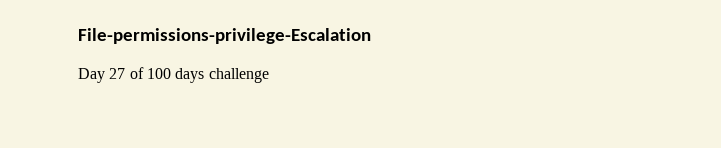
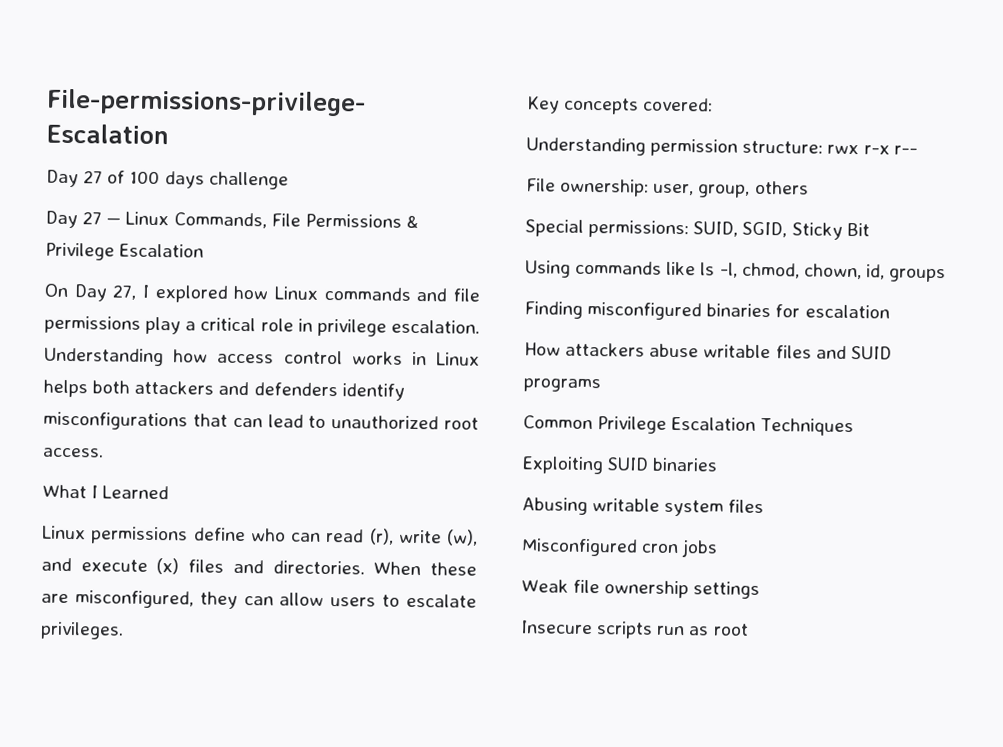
(269, 75) none -> [45,210,419,229] [45,242,205,261] [44,283,481,303] [44,315,480,337] [44,347,481,367] [43,379,405,401] [43,411,479,431] [43,447,104,458] [42,484,170,500] [42,525,478,546] [41,557,477,576] [41,590,477,609] [40,621,124,640] [526,96,714,115] [526,137,918,157] [526,178,809,198] [525,219,870,240] [525,260,947,283] [524,301,890,321] [524,342,892,360] [523,378,601,393] [523,415,855,437] [522,456,719,475] [522,497,765,517] [521,538,719,558] [521,579,761,599] [521,620,749,639] // Day 27 — Linux Commands, File Permissions & Privilege Escalation // On Day 27, I explored how Linux commands and file permissions play a critical role in privilege escalation. Understanding how access control works in Linux helps both attackers and defenders identify misconfigurations that can lead to unauthorized root access. // What I Learned // Linux permissions define who can read (r), write (w), and execute (x) files and directories. When these are misconfigured, they can allow users to escalate privileges. // Key concepts covered: // Understanding permission structure: rwx r-x r-- // File ownership: user, group, others // Special permissions: SUID, SGID, Sticky Bit // Using commands like ls -l, chmod, chown, id, groups // Finding misconfigured binaries for escalation // How attackers abuse writable files and SUID programs // Common Privilege Escalation Techniques // Exploiting SUID binaries // Abusing writable system files // Misconfigured cron jobs // Weak file ownership settings // Insecure scripts run as root

